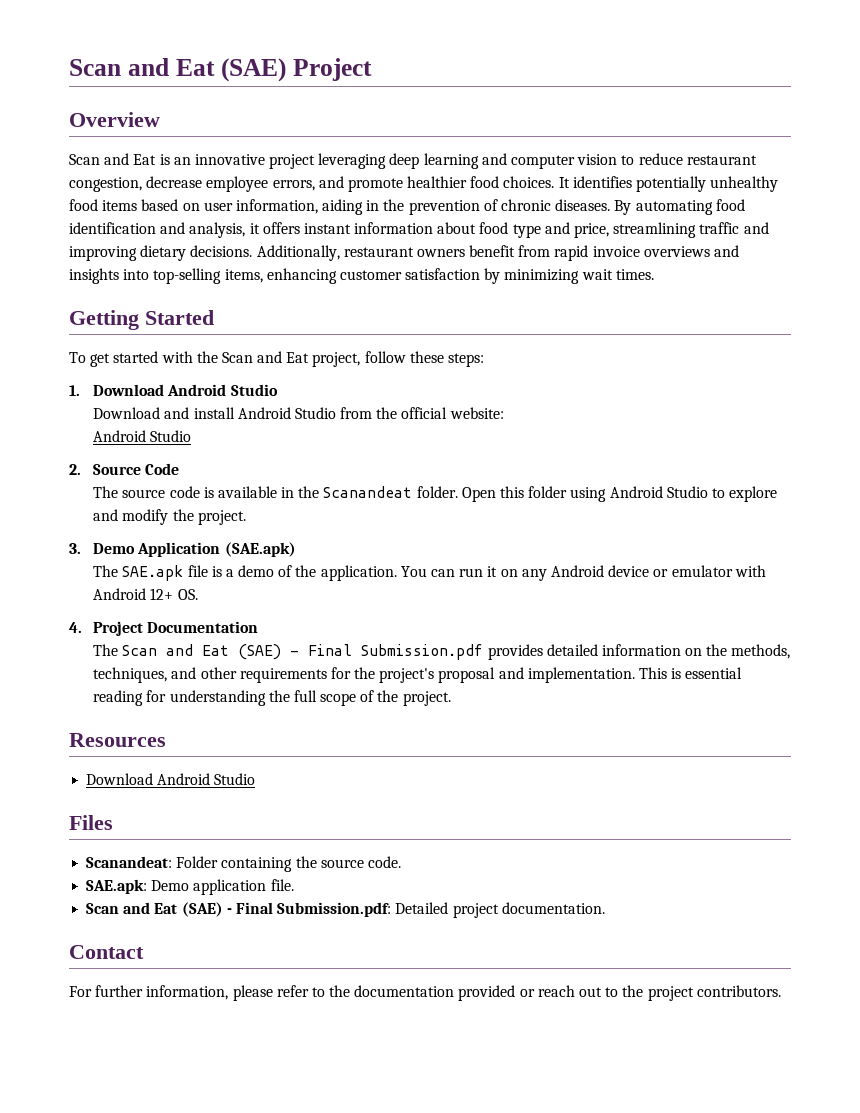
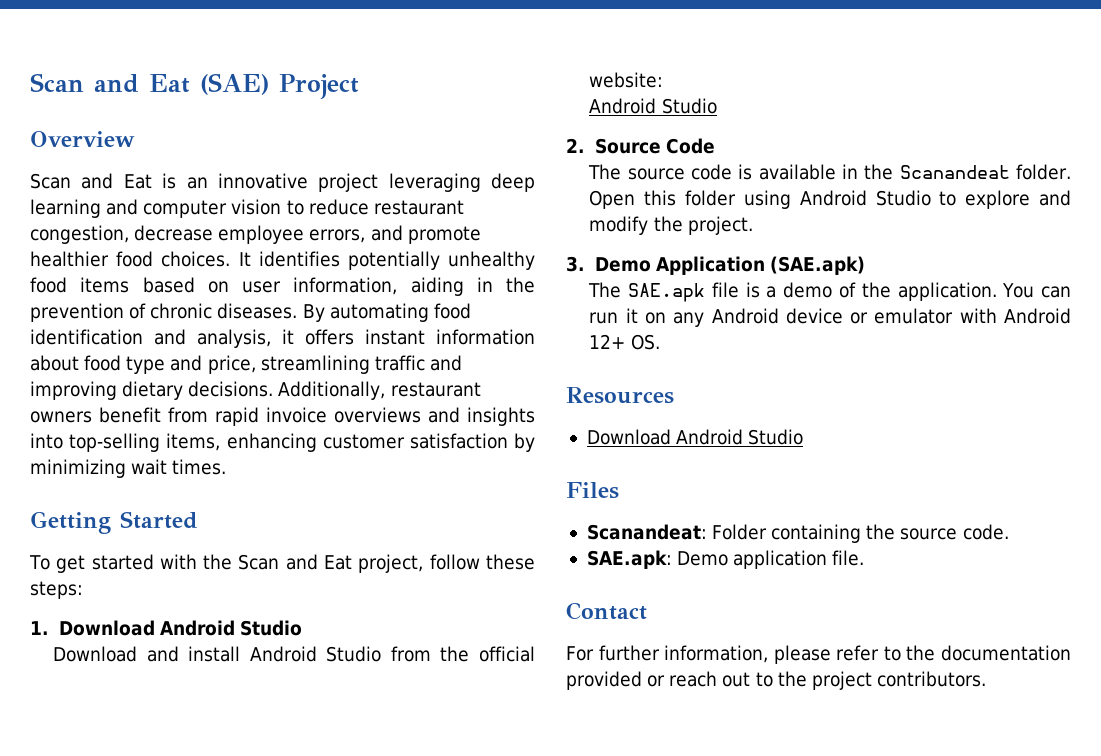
[69,621,259,636] [93,644,791,660] [93,667,743,683] [93,690,451,706] // 4. Project Documentation // The Scan and Eat (SAE) - Final Submission.pdf provides detailed information on the methods, techniques, and other requirements for the project's proposal and implementation. This is essential reading for understanding the full scope of the project. -> (660, 342) none
[86,902,605,918] // Scan and Eat (SAE) - Final Submission.pdf: Detailed project documentation. -> (865, 558) none

